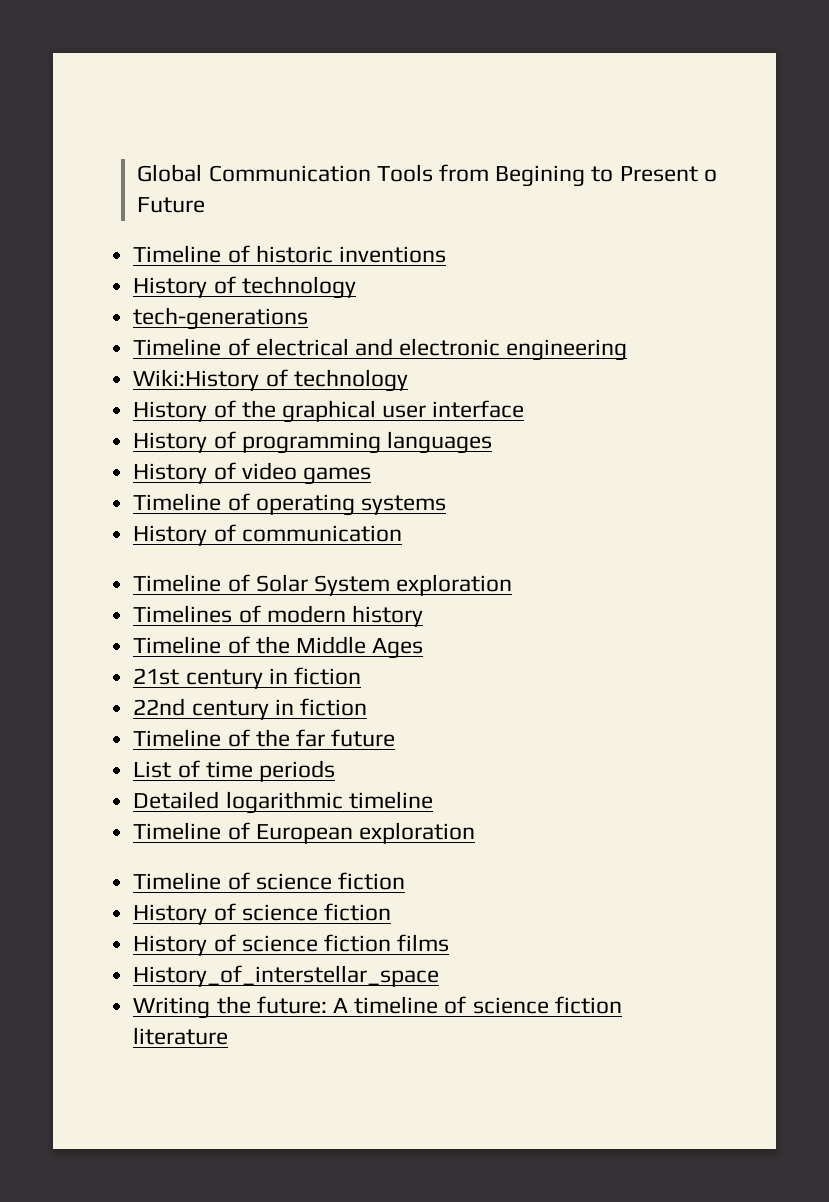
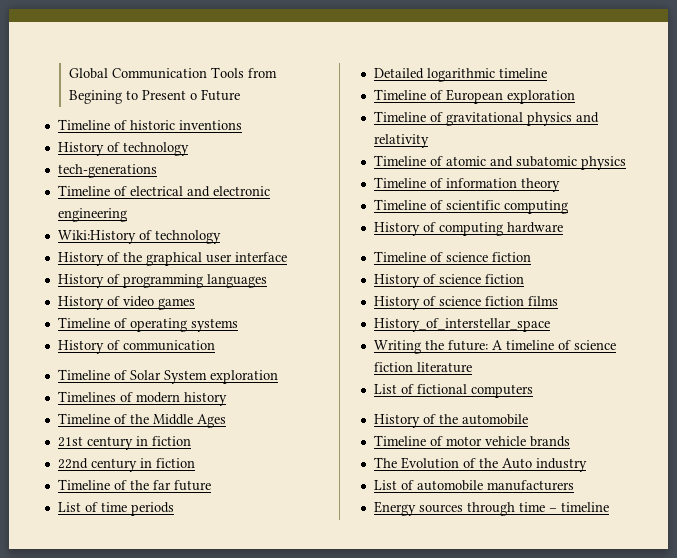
(475, 833) none -> [373,111,599,126] [373,134,429,148] [373,155,626,170] [373,177,560,192] [373,199,568,214] [373,222,563,236] // Timeline of gravitational physics and relativity // Timeline of atomic and subatomic physics // Timeline of information theory // Timeline of scientific computing // History of computing hardware
(229, 1036) none -> [373,384,533,398] [373,414,528,428] [373,435,570,447] [373,457,587,472] [373,480,574,491] [373,501,609,516] // List of fictional computers // History of the automobile // Timeline of motor vehicle brands // The Evolution of the Auto industry // List of automobile manufacturers // Energy sources through time – timeline

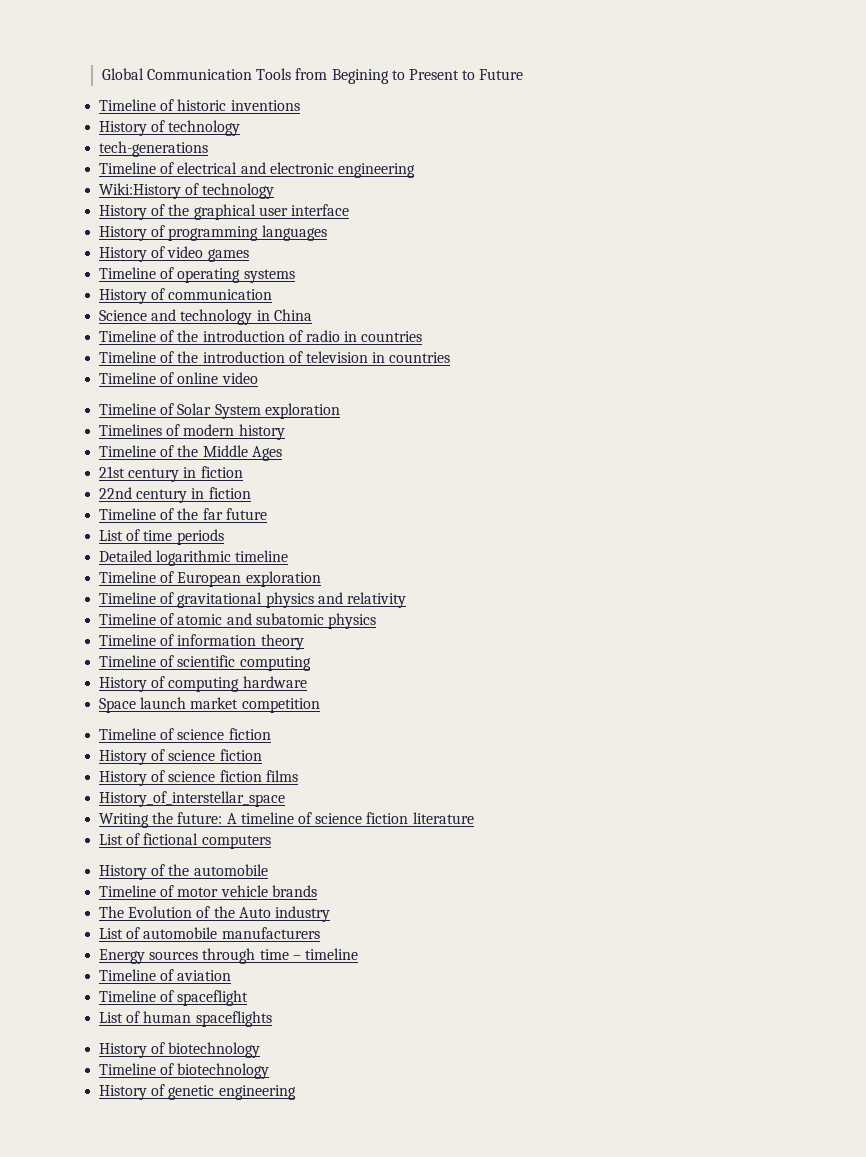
[189,93,197,100] o -> [462,70,476,80] to
(215, 345) none -> [99,309,312,325] [99,330,423,342] [99,351,451,363] [99,372,258,384] // Science and technology in China // Timeline of the introduction of radio in countries // Timeline of the introduction of television in countries // Timeline of online video
(563, 227) none -> [99,697,320,713] // Space launch market competition
(609, 507) none -> [99,969,232,981] [99,990,249,1006] [99,1011,272,1027] [99,1042,261,1058] [99,1063,270,1079] [99,1084,296,1100] // Timeline of aviation // Timeline of spaceflight // List of human spaceflights // History of biotechnology // Timeline of biotechnology // History of genetic engineering

